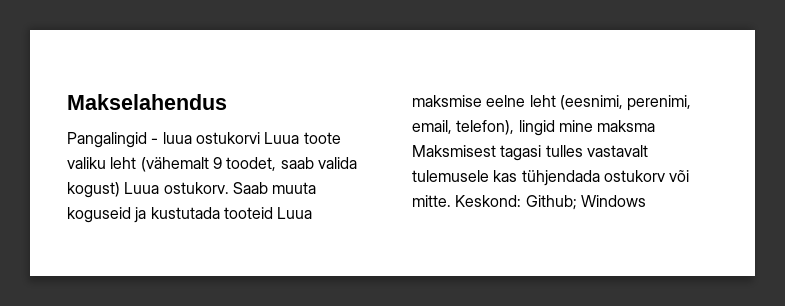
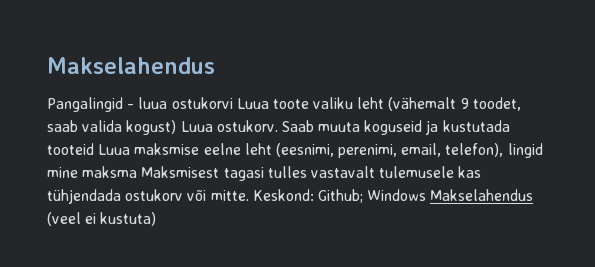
(646, 201) none -> [430,189,534,201] [47,212,157,226] Makselahendus (veel ei kustuta)

